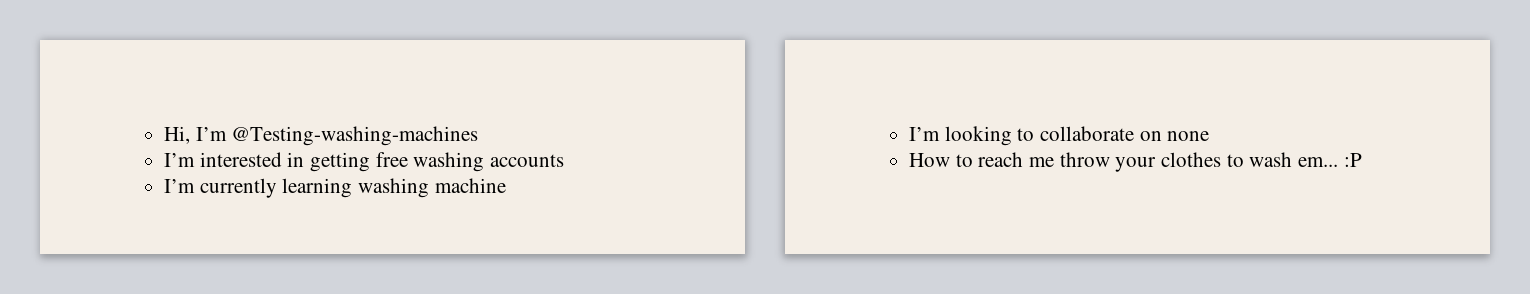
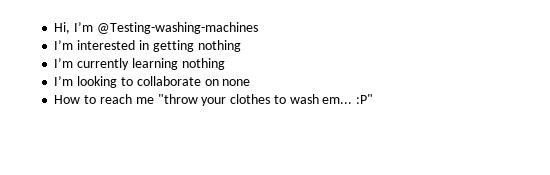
[375,152,565,172] free washing accounts -> [197,40,241,52] nothing
[358,178,506,198] washing machine -> [181,58,225,70] nothing
[1059,152,1110,167] throw -> [157,94,198,104] "throw
[1343,153,1362,167] :P -> [356,94,374,104] :P"

